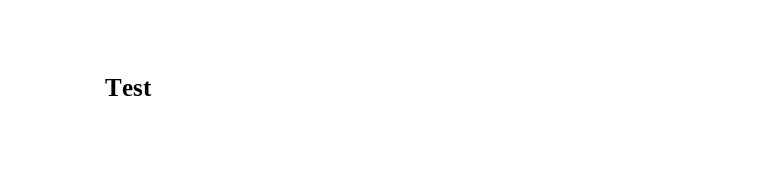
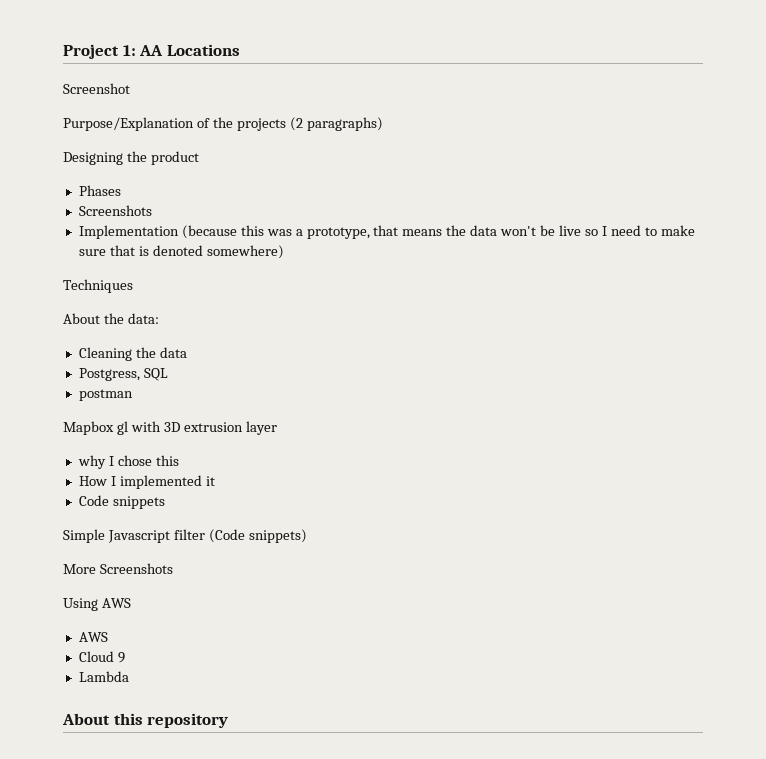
[105,79,152,96] Test -> [63,44,240,59] [63,83,130,94] [63,117,383,131] [63,151,199,165] [78,185,121,196] [78,205,152,216] [78,225,695,239] [78,245,284,259] [63,279,133,293] [63,313,159,324] [78,347,187,361] [78,368,168,381] [78,389,133,401] [63,421,277,435] [77,455,179,469] [78,475,215,489] [78,495,165,509] [63,529,307,543] [63,563,173,574] [63,598,131,611] [78,632,108,642] [78,651,125,663] [78,671,129,682] [62,713,229,728] Project 1: AA Locations // Screenshot // Purpose/Explanation of the projects (2 paragraphs) // Designing the product // Phases // Screenshots // Implementation (because this was a prototype, that means the data won't be live so I need to make sure that is denoted somewhere) // Techniques // About the data: // Cleaning the data // Postgress, SQL // postman // Mapbox gl with 3D extrusion layer // why I chose this // How I implemented it // Code snippets // Simple Javascript filter (Code snippets) // More Screenshots // Using AWS // AWS // Cloud 9 // Lambda // About this repository

